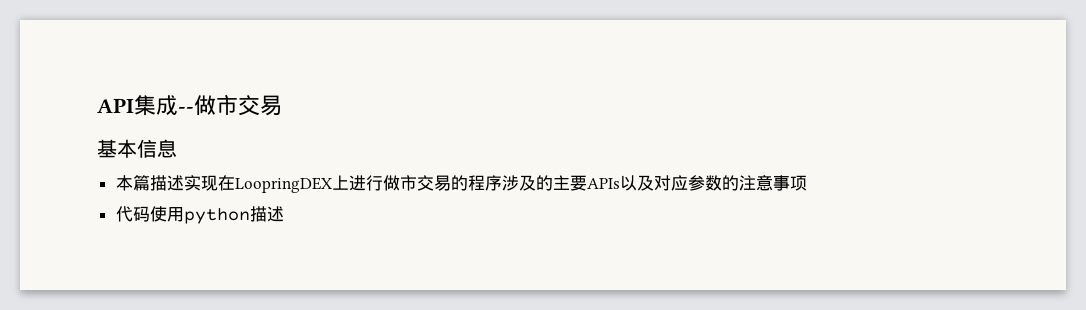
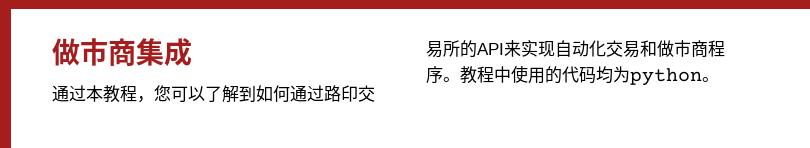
[97,98,134,113] API -> [52,38,136,66] 做市商
[178,95,282,116] [97,139,177,158] [115,175,807,193] [115,206,284,224] --做市交易 // 基本信息 // 本篇描述实现在LoopringDEX上进行做市交易的程序涉及的主要APIs以及对应参数的注意事项 // 代码使用python描述 -> [52,85,375,103] [426,40,725,58] [426,65,719,86] // 通过本教程，您可以了解到如何通过路印交易所的API来实现自动化交易和做市商程序。教程中使用的代码均为python。

